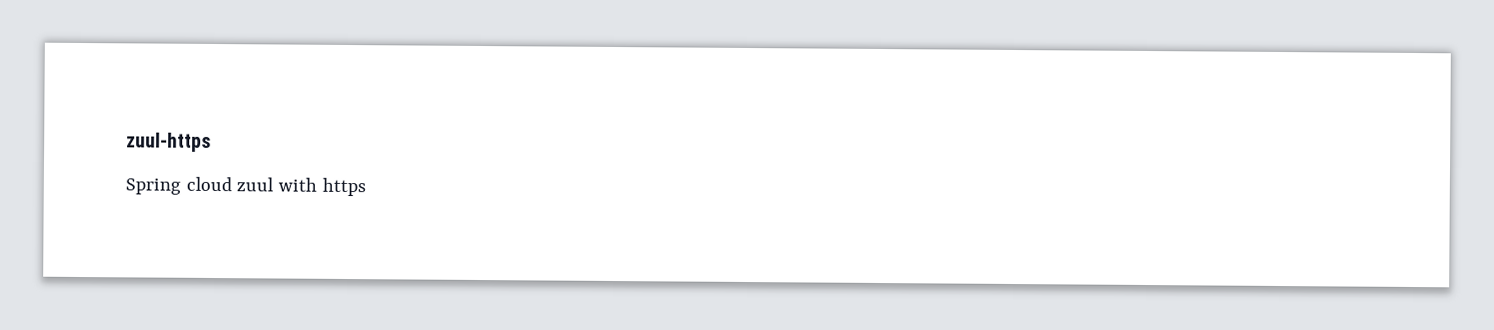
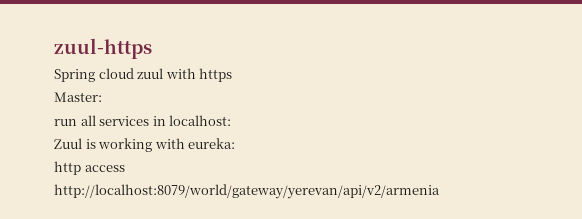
(366, 187) none -> [54,92,102,102] [54,115,232,126] [54,138,236,152] [54,161,125,175] [54,184,440,199] // Master: // run all services in localhost: // Zuul is working with eureka: // http access // http://localhost:8079/world/gateway/yerevan/api/v2/armenia

